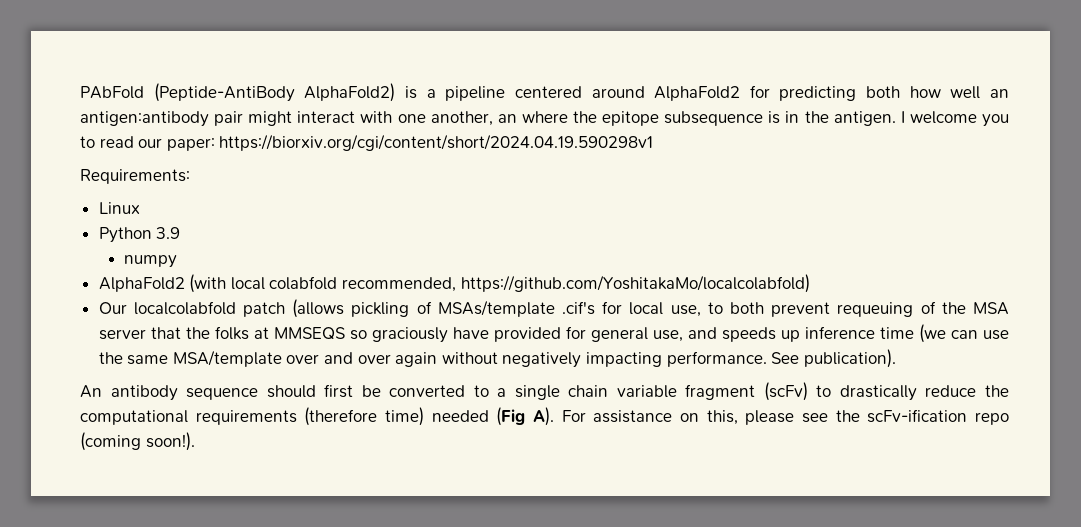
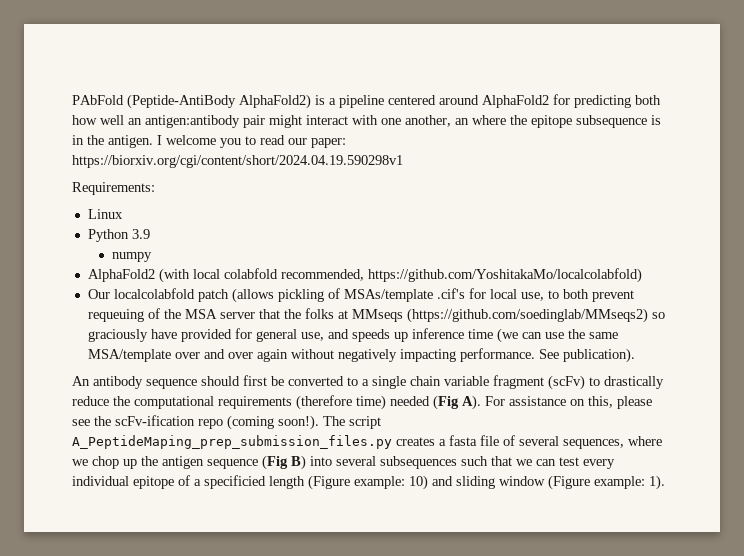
[273,327,345,340] MMSEQS -> [351,308,648,323] MMseqs (https://github.com/soedinglab/MMseqs2)
(195, 441) none -> [323,416,381,429] [72,435,662,449] [72,455,615,470] [72,475,665,490] The script A_PeptideMaping_prep_submission_files.py creates a fasta file of several sequences, where we chop up the antigen sequence (Fig B) into several subsequences such that we can test every individual epitope of a specificied length (Figure example: 10) and sliding window (Figure example: 1).

